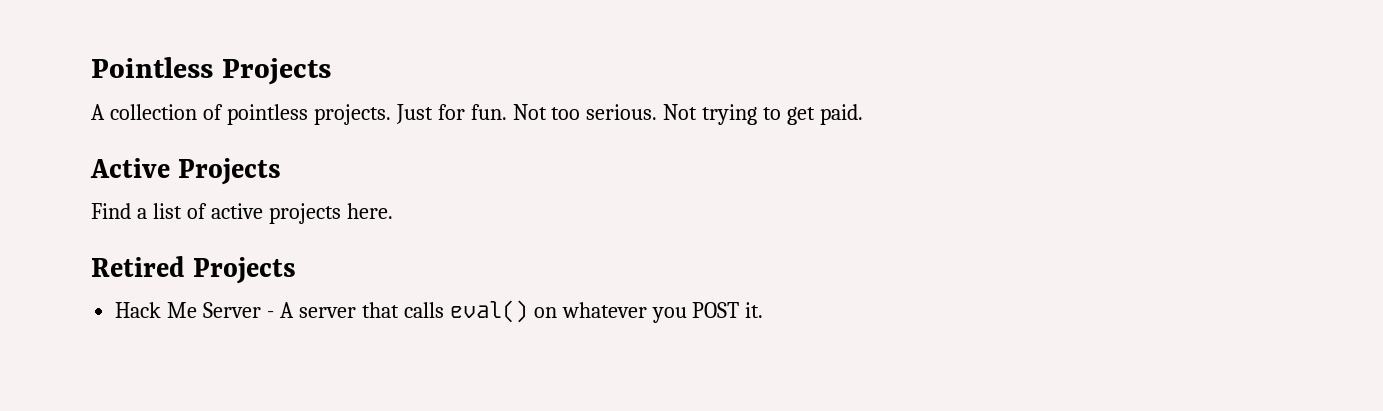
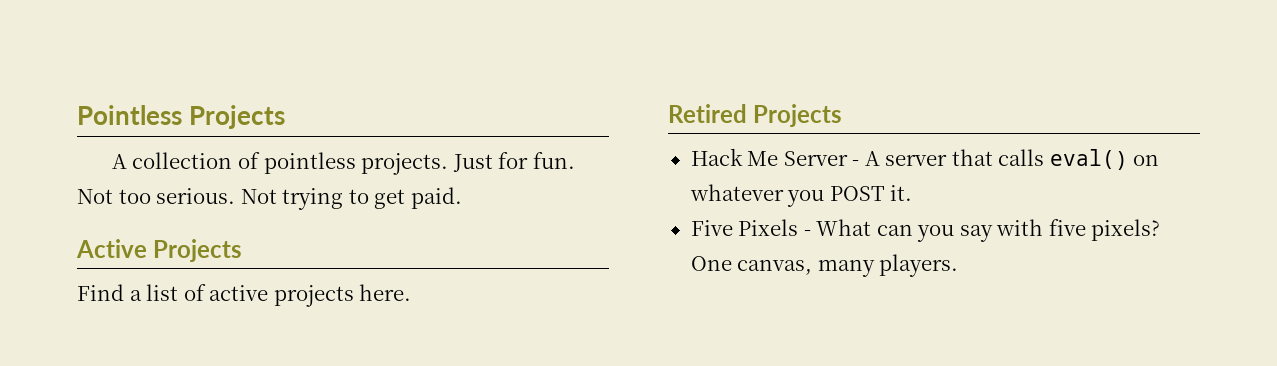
(764, 310) none -> [690,219,1161,242] [690,254,959,277] // Five Pixels - What can you say with five pixels? One canvas, many players.

